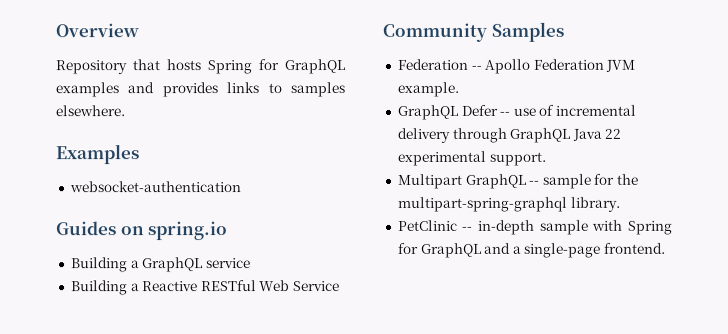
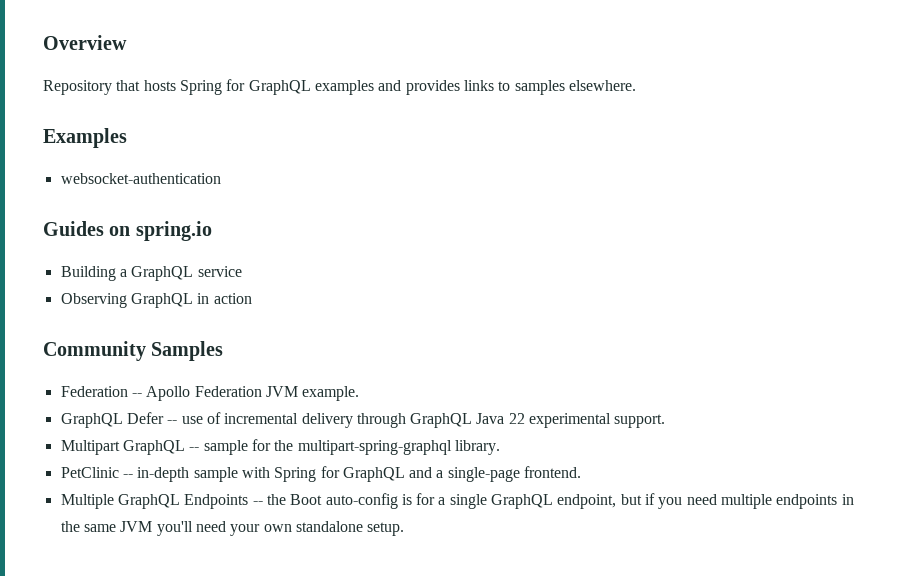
[70,280,341,296] Building a Reactive RESTful Web Service -> [60,293,252,308] Observing GraphQL in action
(667, 248) none -> [60,493,854,509] [60,521,405,536] // Multiple GraphQL Endpoints -- the Boot auto-config is for a single GraphQL endpoint, but if you need multiple endpoints in the same JVM you'll need your own standalone setup.

